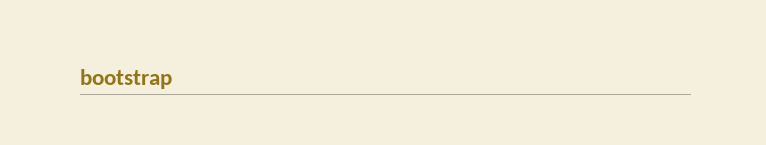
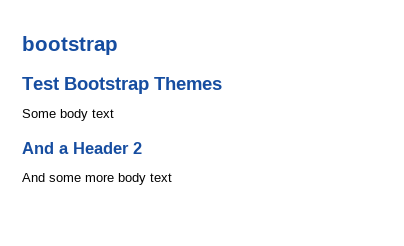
(172, 79) none -> [22,77,222,94] [22,109,114,121] [22,142,142,154] [22,173,172,185] // Test Bootstrap Themes // Some body text // And a Header 2 // And some more body text

